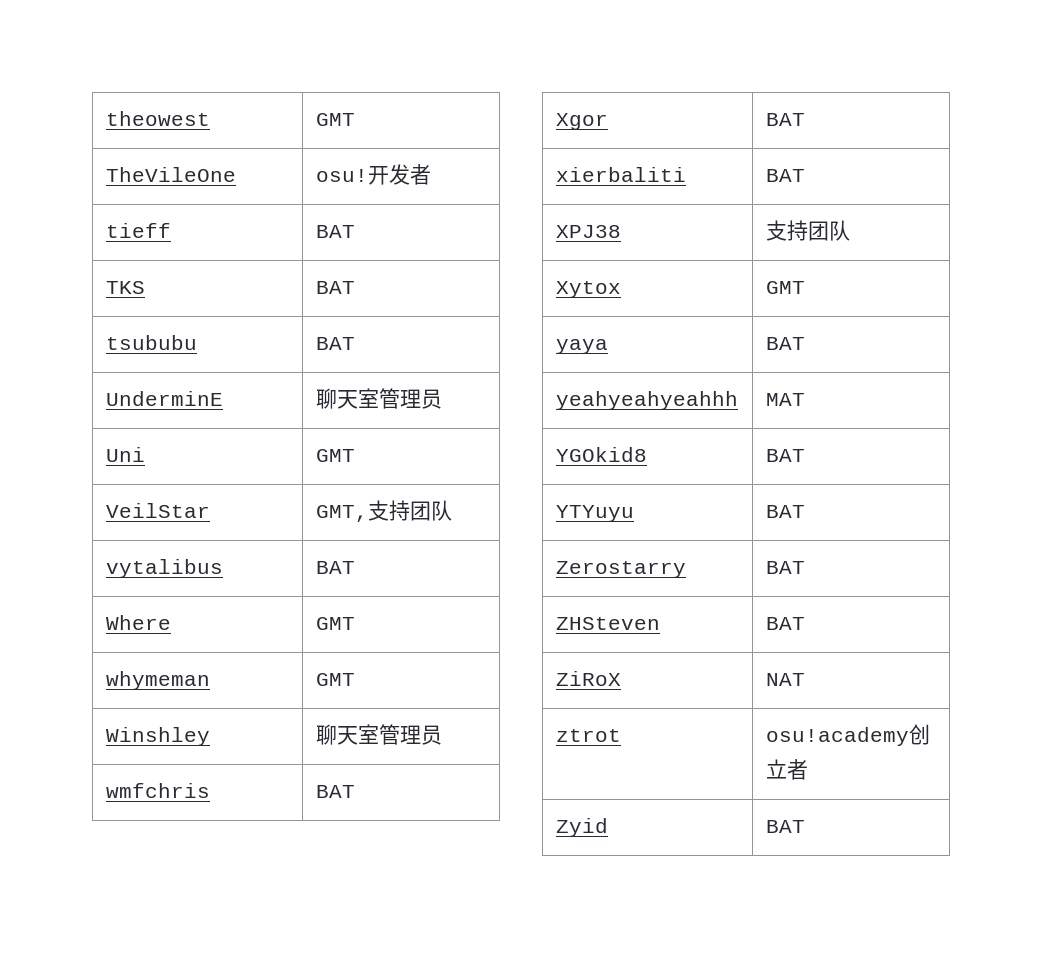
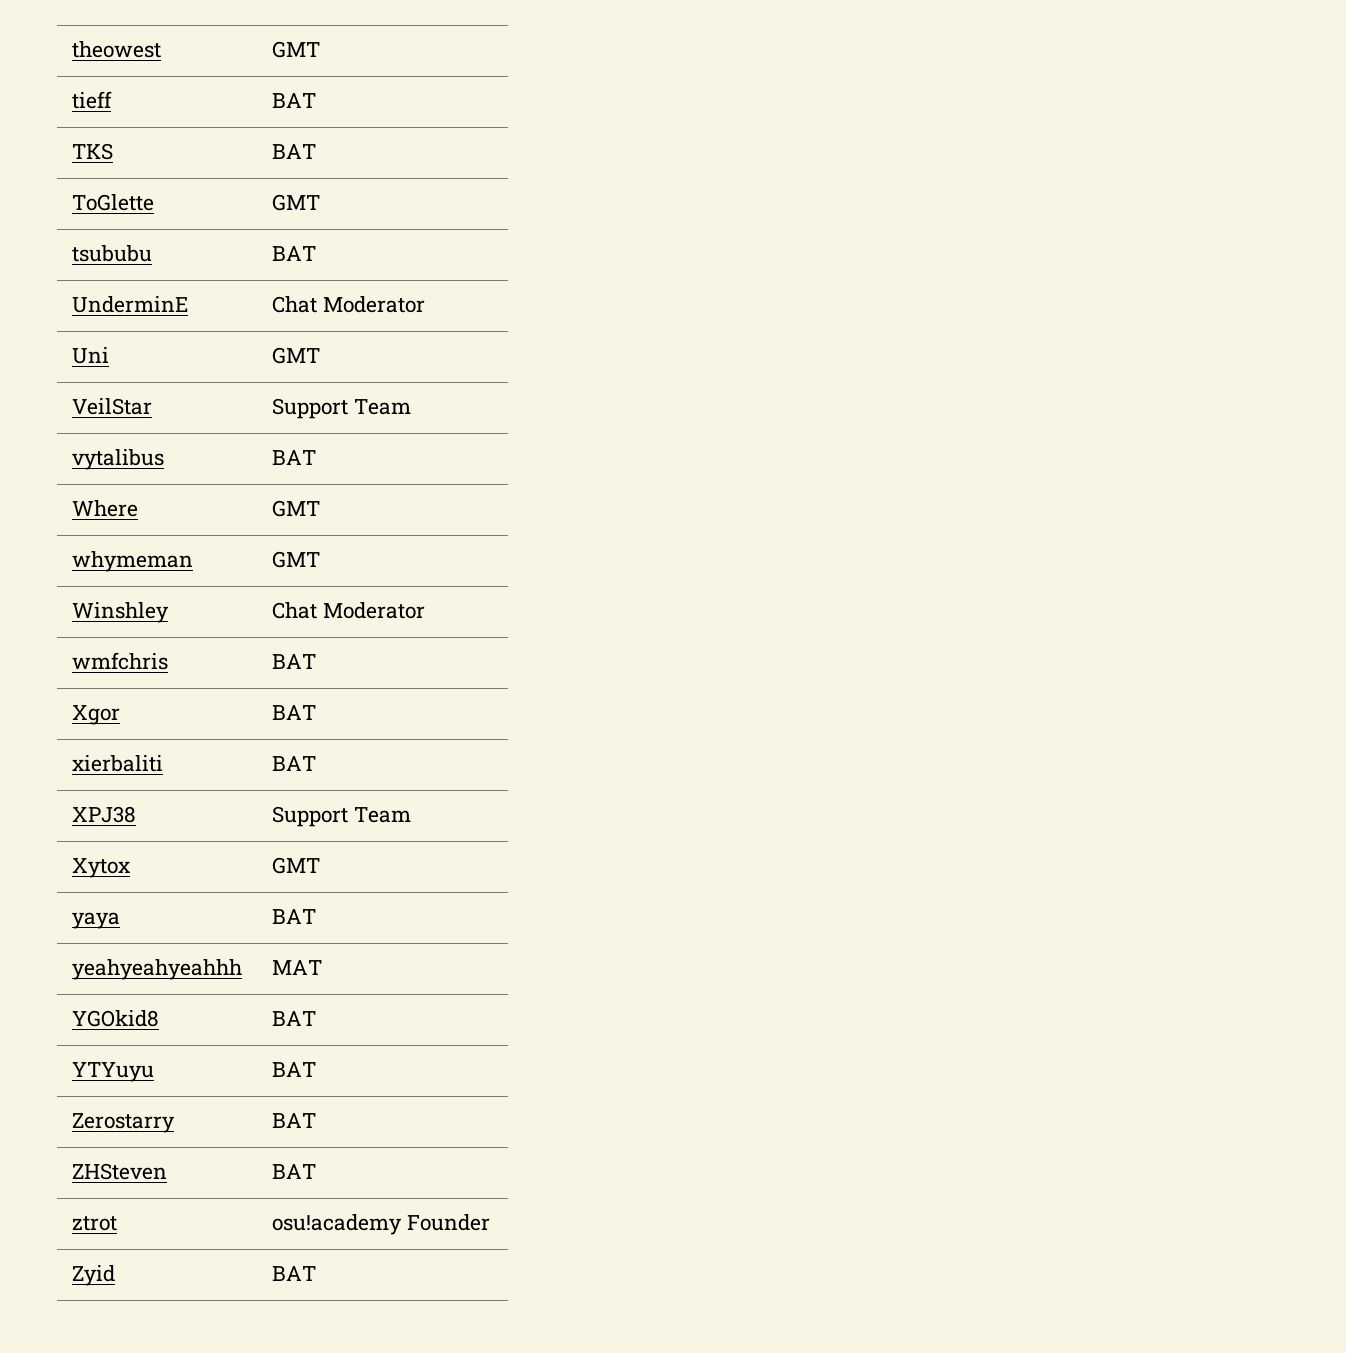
[105,167,236,182] [315,164,431,185] // TheVileOne | osu!开发者 -> (320, 49) none
(355, 287) none -> [71,194,154,211] [271,194,320,211] // ToGlette | GMT
[315,388,442,409] 聊天室管理员 -> [271,296,425,313] Chat Moderator
[315,500,452,522] GMT,支持团队 -> [271,398,411,419] Support Team
[315,724,442,745] 聊天室管理员 -> [271,602,425,619] Chat Moderator
[765,220,850,241] 支持团队 -> [271,806,411,827] Support Team
[555,671,621,686] [765,673,805,686] // ZiRoX | NAT -> (316, 1171) none
[908,724,930,745] [765,759,808,780] 创立者 -> [406,1214,490,1231] Founder

